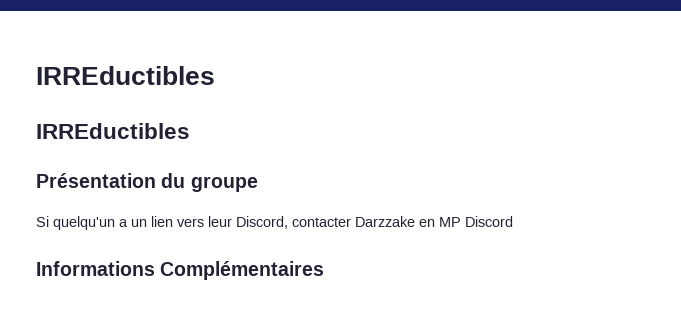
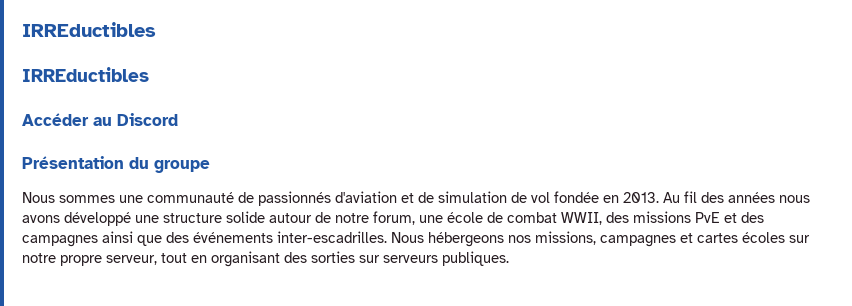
(190, 131) none -> [22,113,178,126] // Accéder au Discord
[36,216,513,230] [36,261,325,280] Si quelqu'un a un lien vers leur Discord, contacter Darzzake en MP Discord // Informations Complémentaires -> [22,191,810,206] [22,211,764,226] [22,231,810,247] [22,251,509,267] Nous sommes une communauté de passionnés d'aviation et de simulation de vol fondée en 2013. Au fil des années nous avons développé une structure solide autour de notre forum, une école de combat WWII, des missions PvE et des campagnes ainsi que des événements inter-escadrilles. Nous hébergeons nos missions, campagnes et cartes écoles sur notre propre serveur, tout en organisant des sorties sur serveurs publiques.

